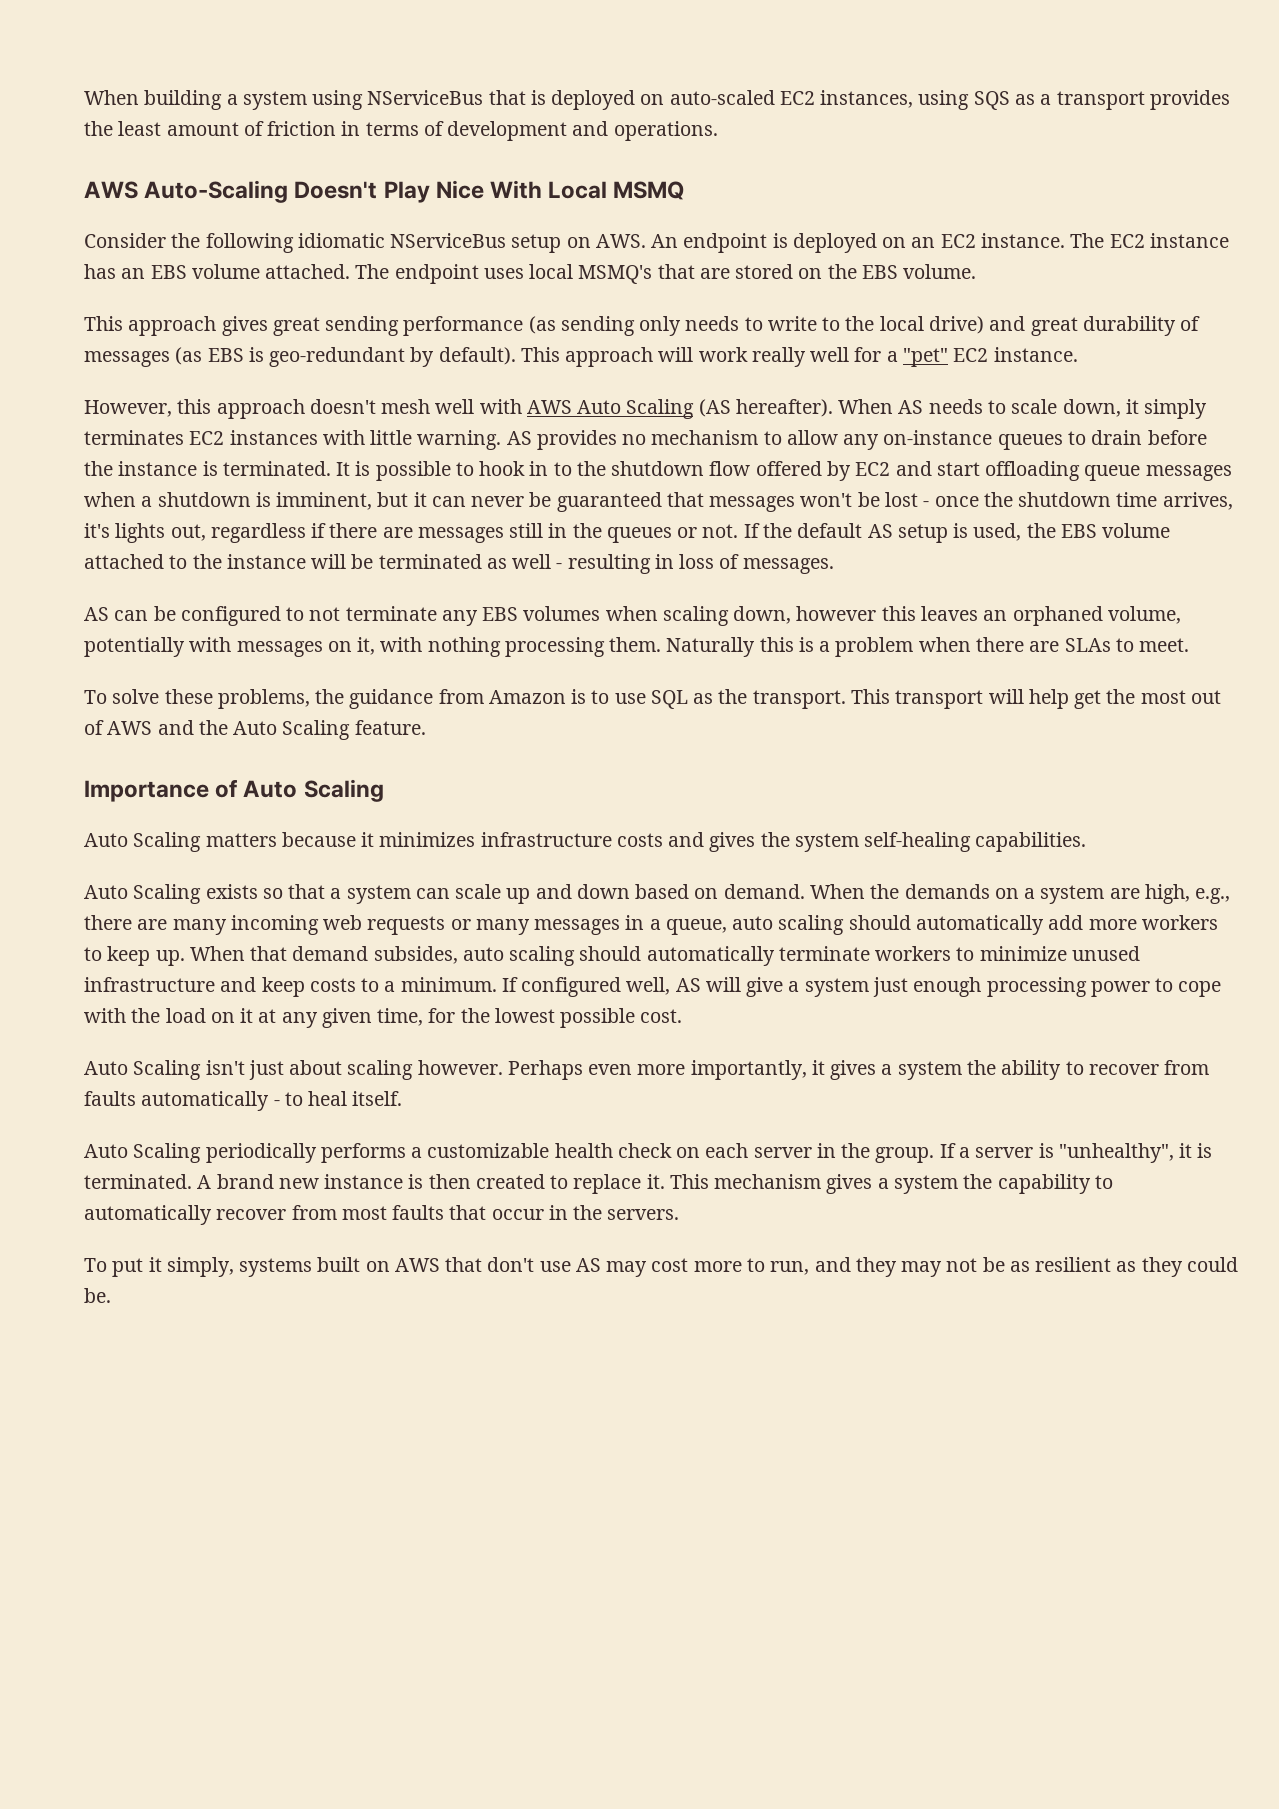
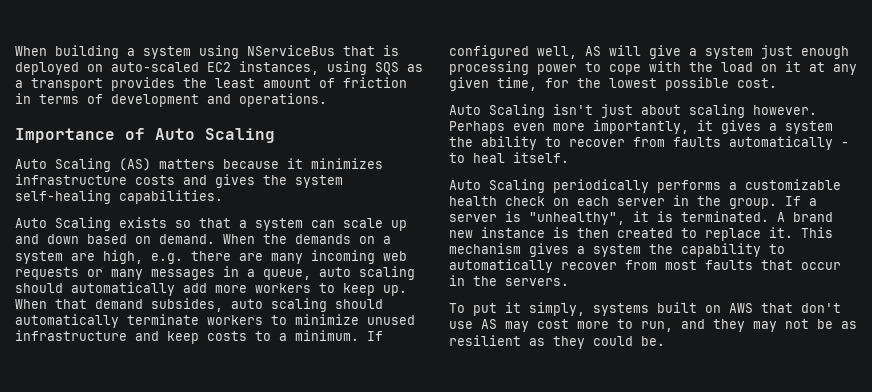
[84,180,685,203] [84,233,1229,253] [84,264,977,284] [84,316,1201,336] [84,347,1078,367] [84,399,1208,419] [84,430,1207,450] [84,461,1232,481] [84,492,1233,512] [84,523,1171,543] [84,554,834,574] [84,606,1181,626] [84,637,1190,657] [84,689,1221,709] [84,720,426,740] // AWS Auto-Scaling Doesn't Play Nice With Local MSMQ // Consider the following idiomatic NServiceBus setup on AWS. An endpoint is deployed on an EC2 instance. The EC2 instance has an EBS volume attached. The endpoint uses local MSMQ's that are stored on the EBS volume. // This approach gives great sending performance (as sending only needs to write to the local drive) and great durability of messages (as EBS is geo-redundant by default). This approach will work really well for a "pet" EC2 instance. // However, this approach doesn't mesh well with AWS Auto Scaling (AS hereafter). When AS needs to scale down, it simply terminates EC2 instances with little warning. AS provides no mechanism to allow any on-instance queues to drain before the instance is terminated. It is possible to hook in to the shutdown flow offered by EC2 and start offloading queue messages when a shutdown is imminent, but it can never be guaranteed that messages won't be lost - once the shutdown time arrives, it's lights out, regardless if there are messages still in the queues or not. If the default AS setup is used, the EBS volume attached to the instance will be terminated as well - resulting in loss of messages. // AS can be configured to not terminate any EBS volumes when scaling down, however this leaves an orphaned volume, potentially with messages on it, with nothing processing them. Naturally this is a problem when there are SLAs to meet. // To solve these problems, the guidance from Amazon is to use SQL as the transport. This transport will help get the most out of AWS and the Auto Scaling feature. -> (327, 100) none
(202, 842) none -> [119,158,151,171] (AS)
[1195,888,1231,904] e.g., -> [151,253,183,264] e.g.

